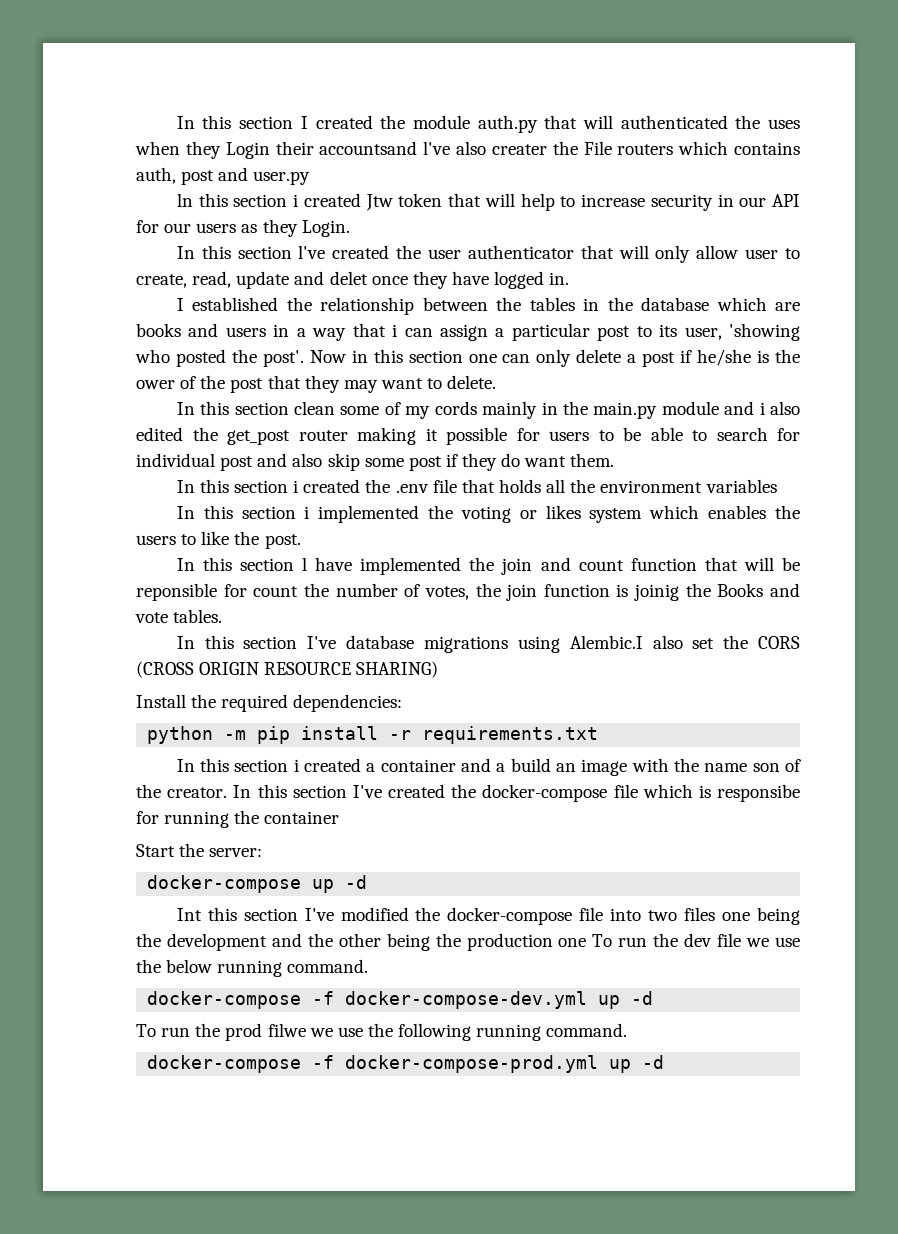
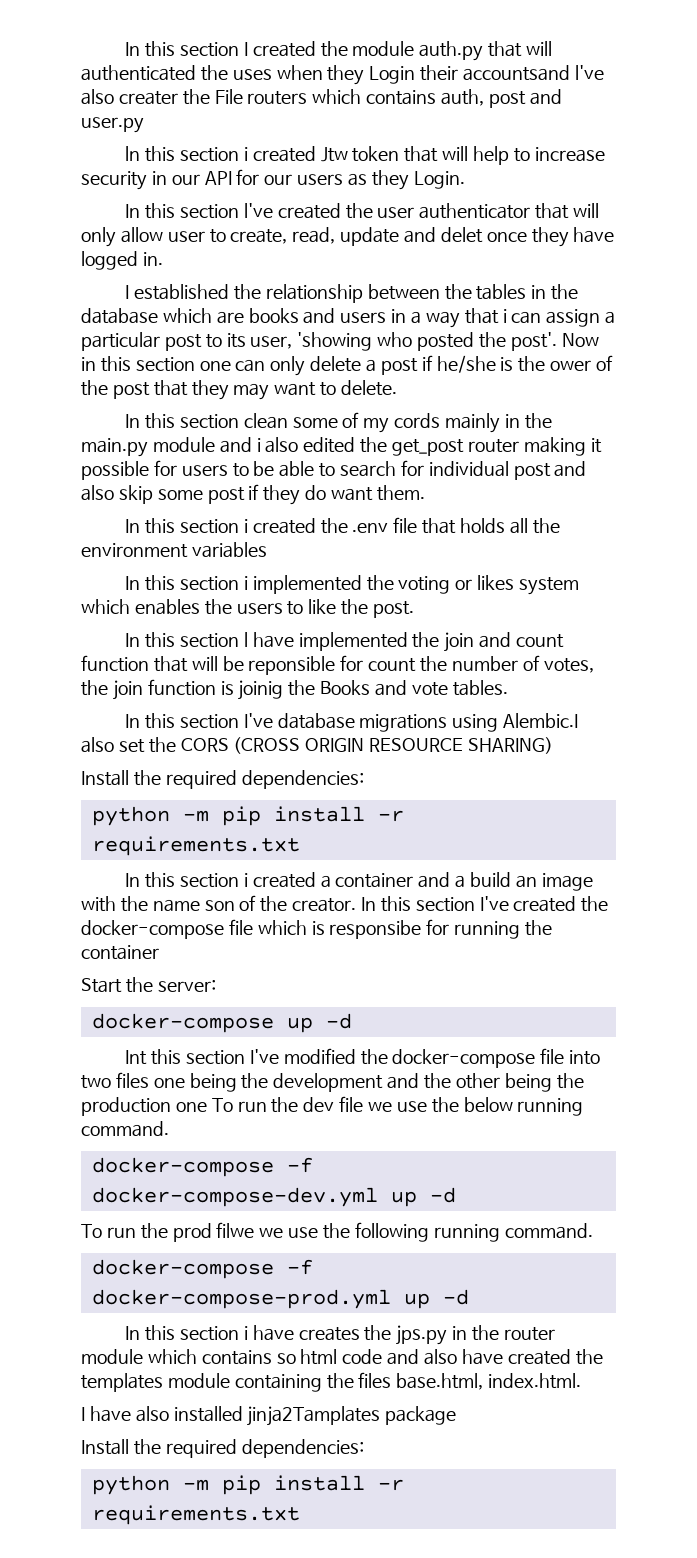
(665, 1062) none -> [125,1325,555,1345] [81,1349,603,1365] [81,1372,582,1392] [81,1406,457,1426] [81,1439,364,1458] [91,1475,404,1495] [91,1505,300,1525] // In this section i have creates the jps.py in the router module which contains so html code and also have created the templates module containing the files base.html, index.html. // I have also installed jinja2Tamplates package // Install the required dependencies: // python -m pip install -r requirements.txt

